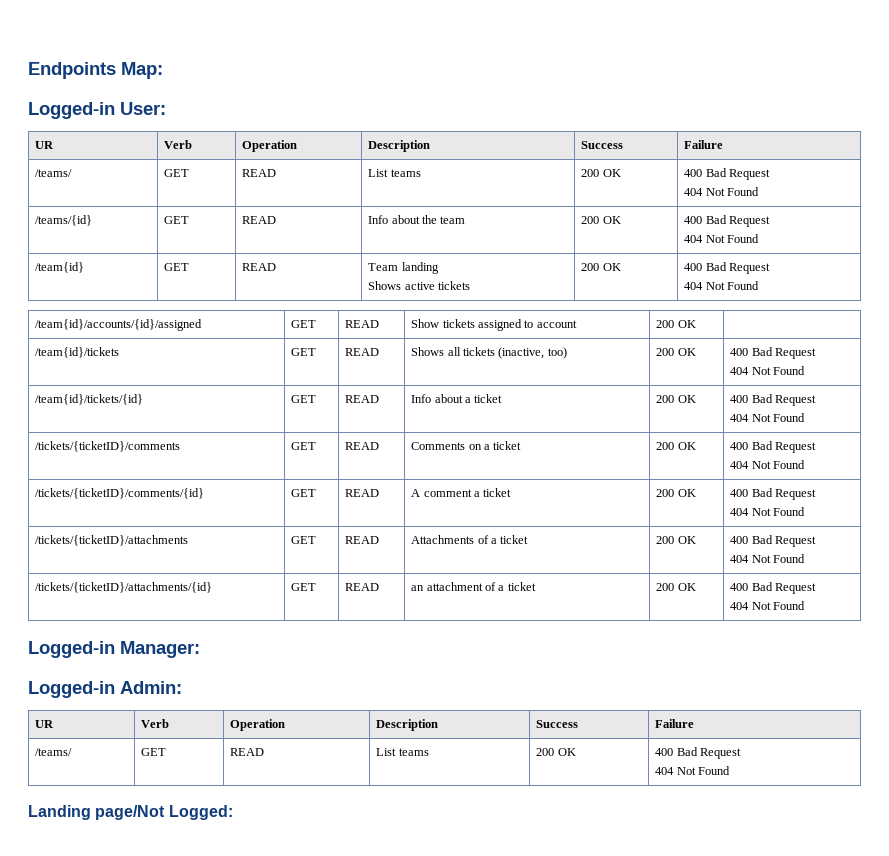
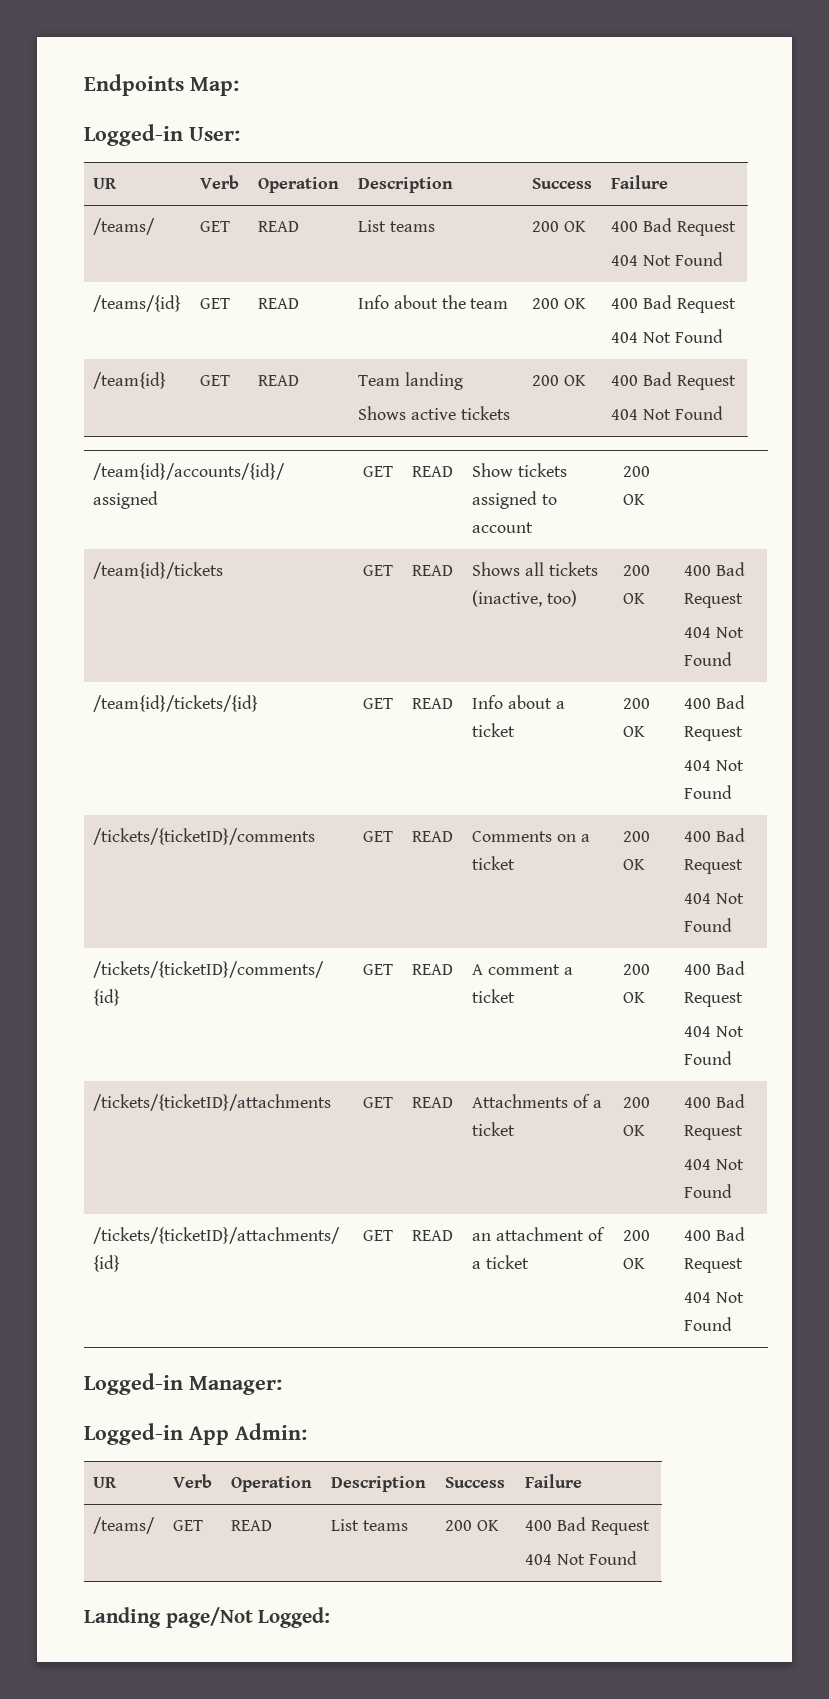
(115, 689) none -> [189,1426,229,1445] App

